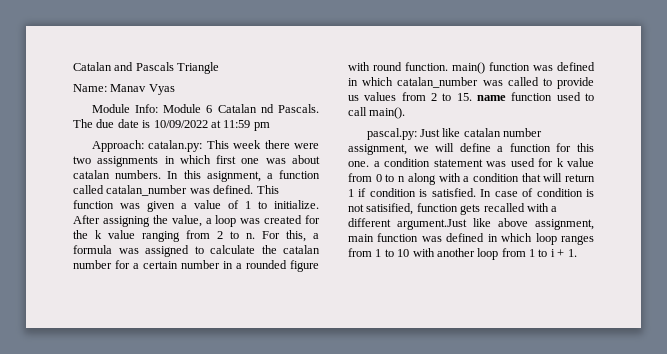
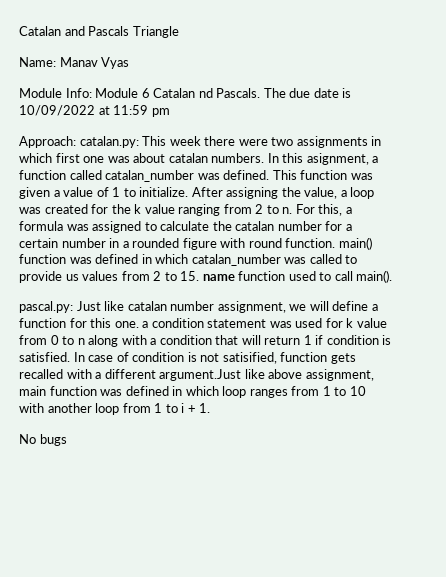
(577, 253) none -> [19,434,67,446] // No bugs

